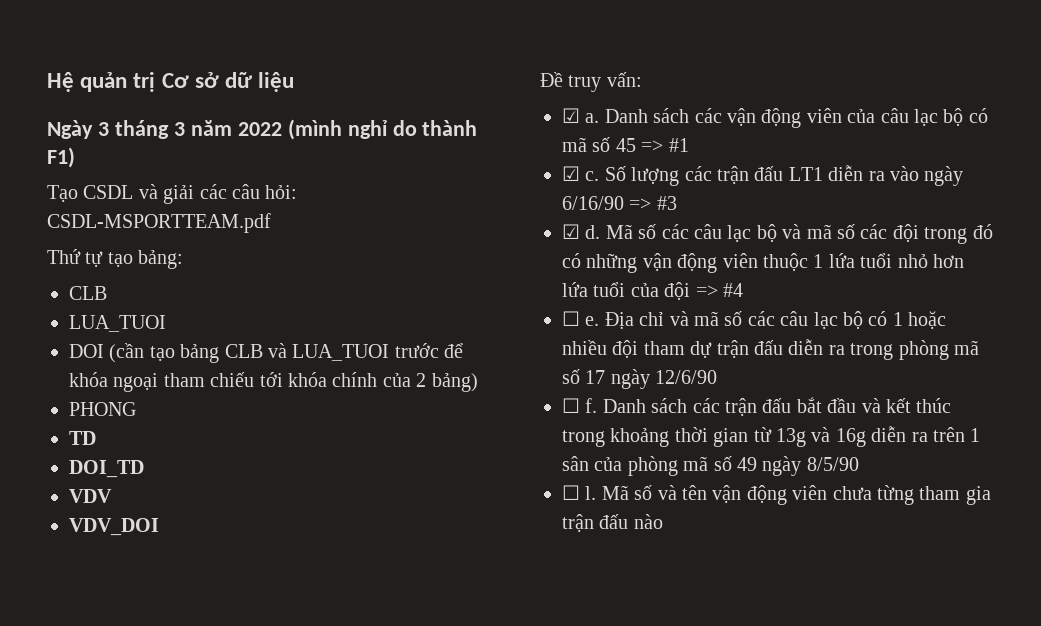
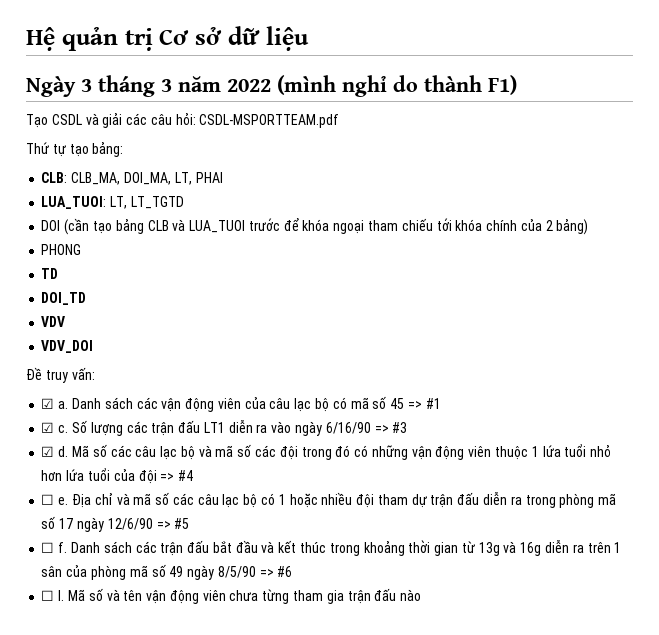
[69,286,107,300] [69,315,166,332] CLB // LUA_TUOI -> [41,172,223,185] [41,196,184,209] CLB: CLB_MA, DOI_MA, LT, PHAI // LUA_TUOI: LT, LT_TGTD
(718, 377) none -> [156,518,190,529] => #5
(859, 464) none -> [259,566,293,577] => #6

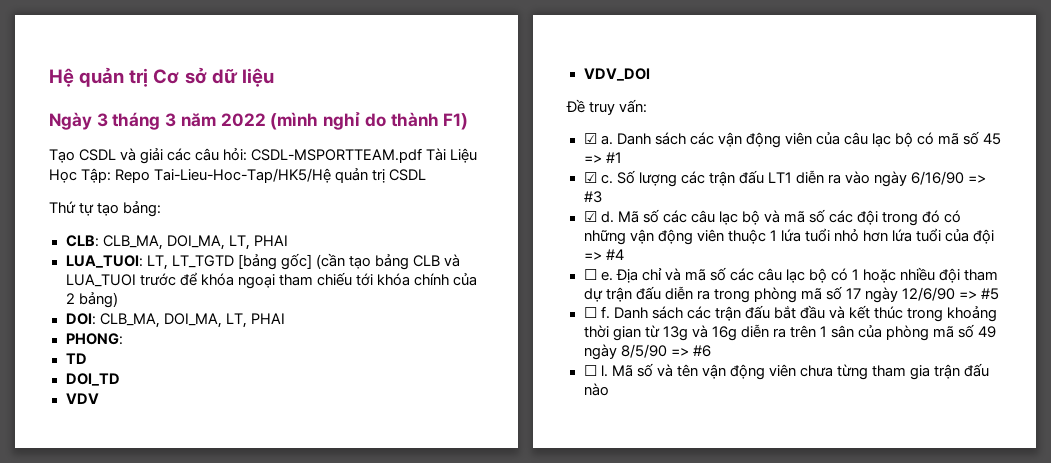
(340, 121) none -> [426,148,478,163] [49,168,427,183] Tài Liệu Học Tập: Repo Tai-Lieu-Hoc-Tap/HK5/Hệ quản trị CSDL
[41,220,61,231] // DOI -> [237,253,312,270] [bảng gốc]
[41,244,82,255] PHONG -> [65,313,285,328] [65,333,123,345] DOI: CLB_MA, DOI_MA, LT, PHAI // PHONG:

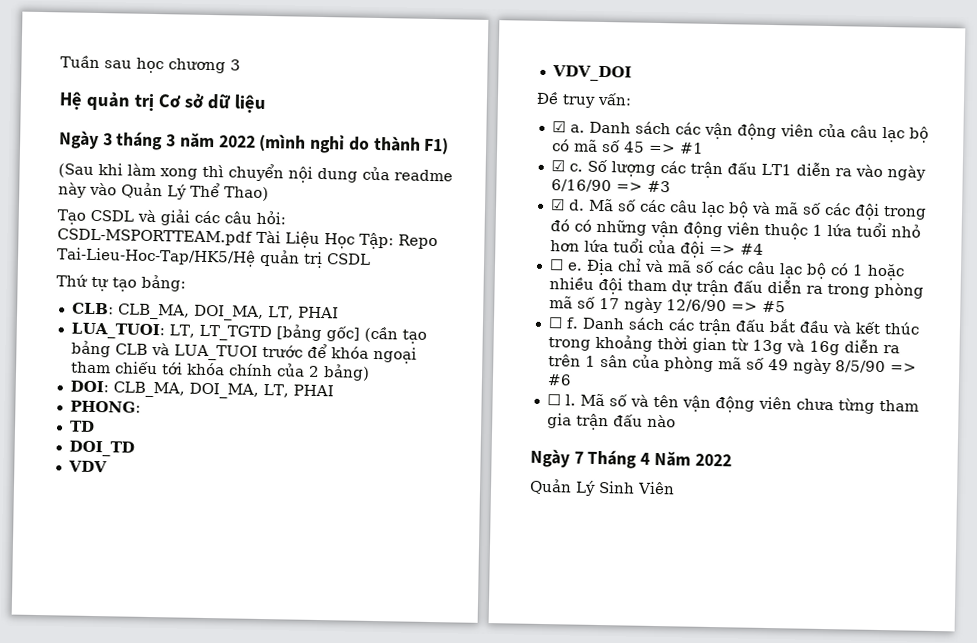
(49, 77) none -> [60,55,241,74] Tuần sau học chương 3 //
(469, 121) none -> [58,163,453,183] [58,182,269,202] // (Sau khi làm xong thì chuyển nội dung của readme này vào Quản Lý Thể Thao)
(609, 389) none -> [530,448,732,469] [529,478,675,496] // Ngày 7 Tháng 4 Năm 2022 // Quản Lý Sinh Viên

